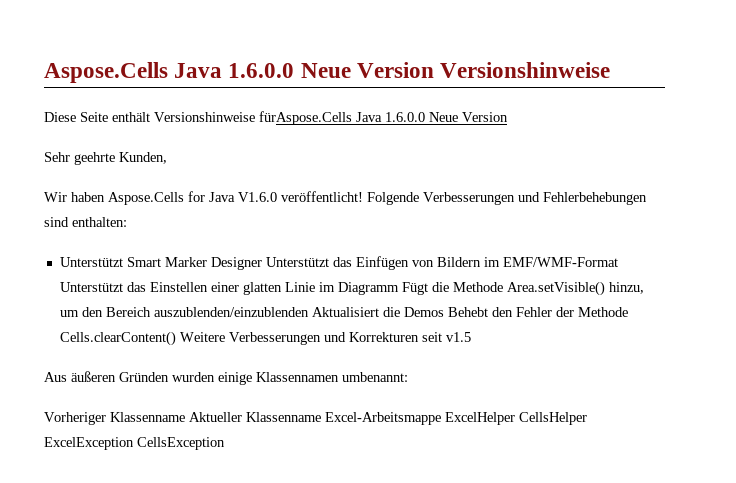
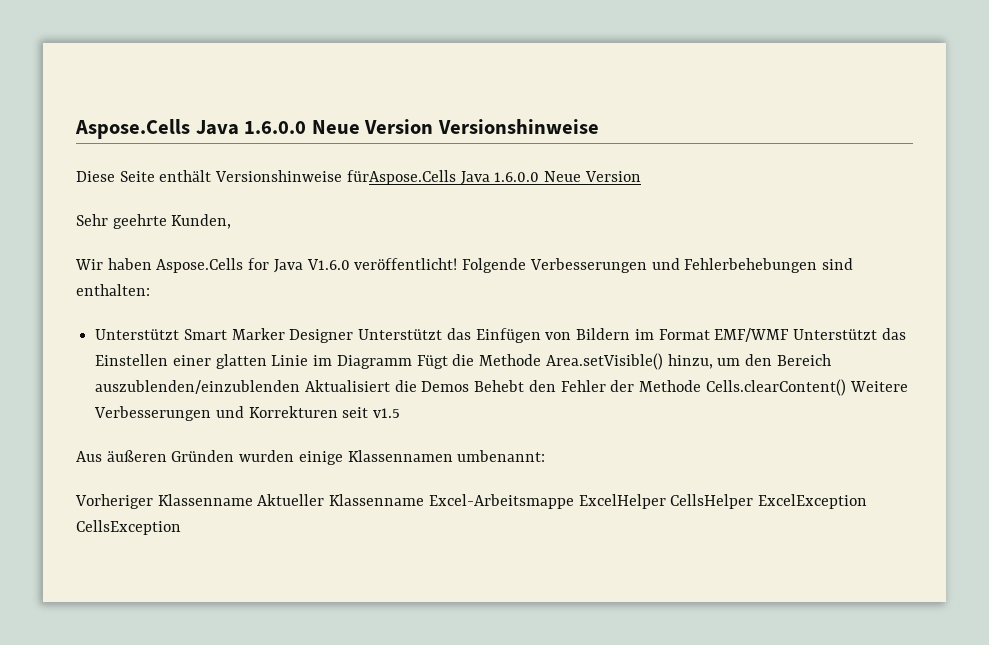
[502,257,618,267] EMF/WMF-Format -> [658,328,790,342] Format EMF/WMF

